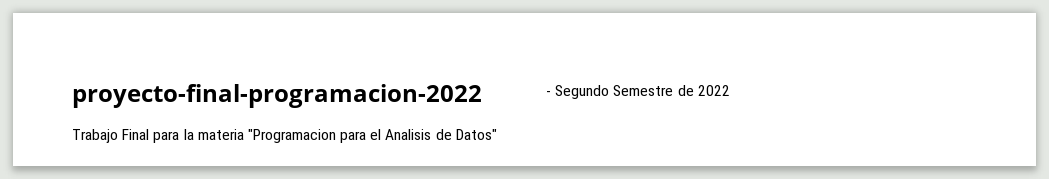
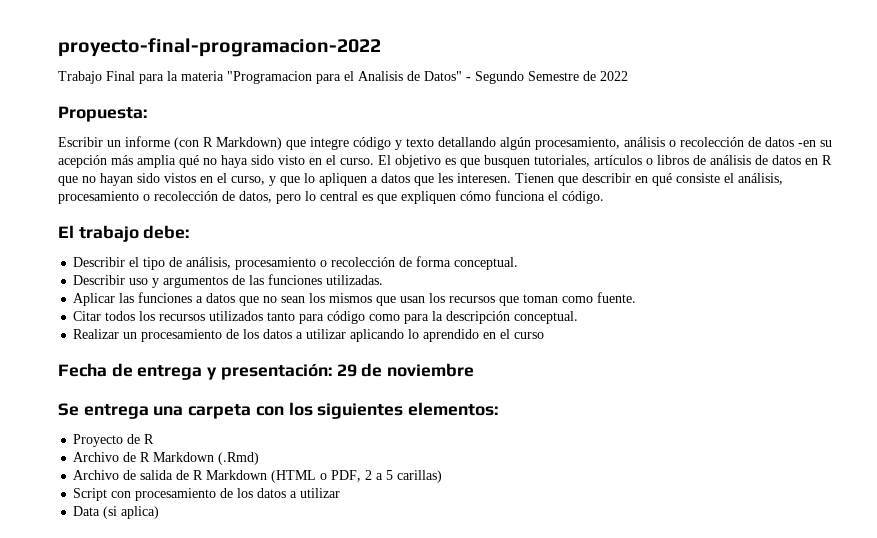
(730, 90) none -> [58,106,147,122] [58,136,832,150] [58,155,832,168] [58,173,783,186] [58,190,604,204] [58,225,190,242] [73,256,519,270] [73,274,384,288] [73,292,637,306] [73,311,579,324] [73,329,545,342] [58,363,475,380] [58,402,499,419] [73,434,155,447] [73,452,260,465] [73,470,443,483] [73,488,341,501] [73,506,160,519] // Propuesta: // Escribir un informe (con R Markdown) que integre código y texto detallando algún procesamiento, análisis o recolección de datos -en su acepción más amplia qué no haya sido visto en el curso. El objetivo es que busquen tutoriales, artículos o libros de análisis de datos en R que no hayan sido vistos en el curso, y que lo apliquen a datos que les interesen. Tienen que describir en qué consiste el análisis, procesamiento o recolección de datos, pero lo central es que expliquen cómo funciona el código. // El trabajo debe: // Describir el tipo de análisis, procesamiento o recolección de forma conceptual. // Describir uso y argumentos de las funciones utilizadas. // Aplicar las funciones a datos que no sean los mismos que usan los recursos que toman como fuente. // Citar todos los recursos utilizados tanto para código como para la descripción conceptual. // Realizar un procesamiento de los datos a utilizar aplicando lo aprendido en el curso // Fecha de entrega y presentación: 29 de noviembre // Se entrega una carpeta con los siguientes elementos: // Proyecto de R // Archivo de R Markdown (.Rmd) // Archivo de salida de R Markdown (HTML o PDF, 2 a 5 carillas) // Script con procesamiento de los datos a utilizar // Data (si aplica)

